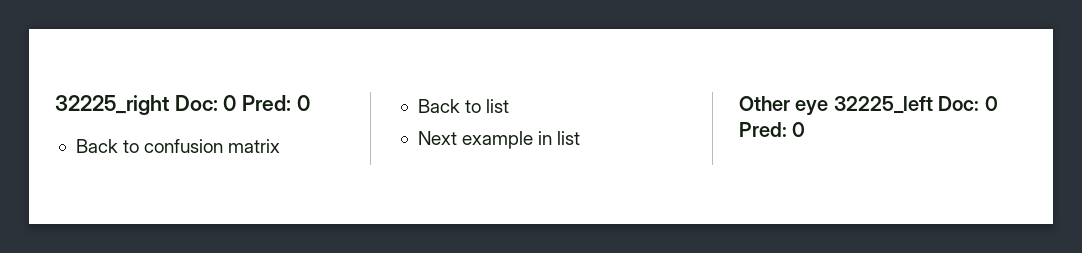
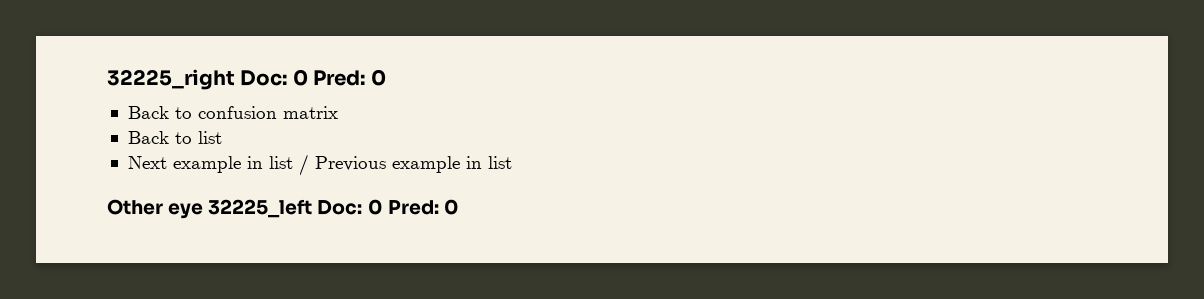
(581, 138) none -> [298,154,512,176] / Previous example in list

